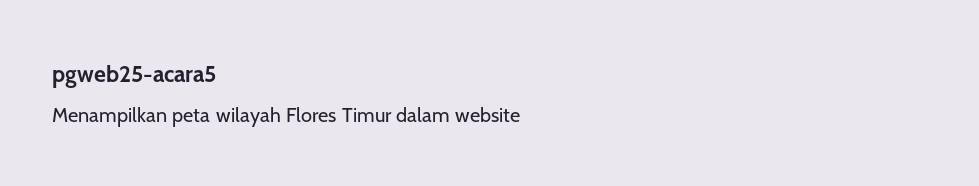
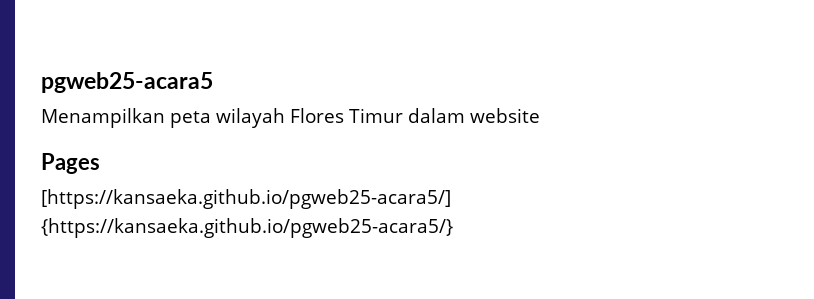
(521, 114) none -> [41,153,100,174] [41,189,451,209] [41,218,453,238] // Pages // [https://kansaeka.github.io/pgweb25-acara5/] {https://kansaeka.github.io/pgweb25-acara5/}

